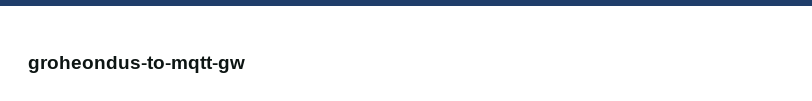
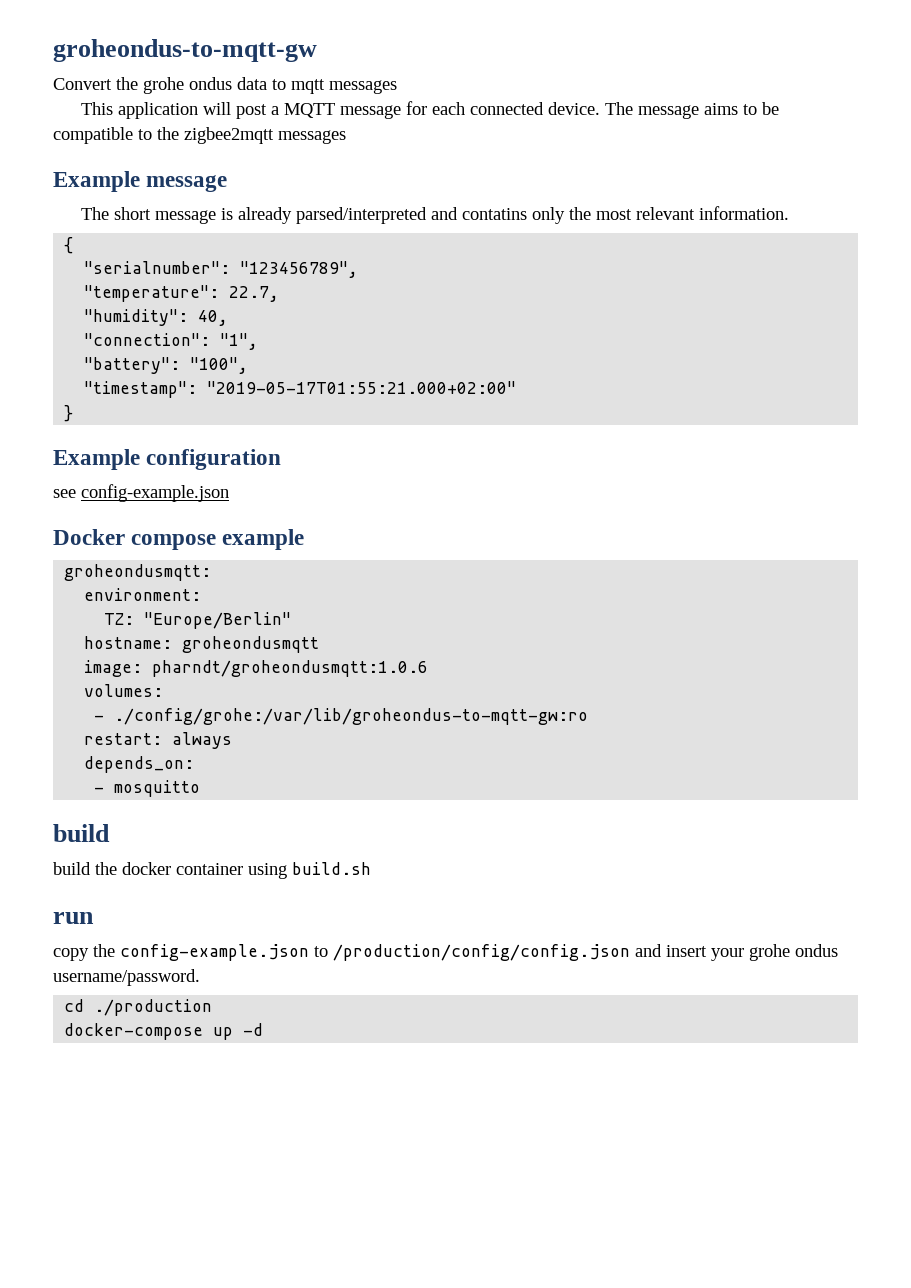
(245, 64) none -> [53,77,397,94] [80,101,779,119] [53,127,346,144] [53,171,228,192] [80,206,789,224] [64,237,74,254] [84,261,359,278] [84,285,280,302] [84,309,229,326] [84,333,259,350] [84,357,249,374] [84,381,517,398] [64,405,74,422] [53,449,282,470] [53,484,229,502] [53,529,305,550] [64,564,212,581] [84,588,202,601] [104,612,292,629] [84,636,320,653] [84,660,429,677] [84,684,164,697] [94,708,589,725] [84,732,233,749] [84,756,195,773] [94,780,201,797] [53,824,110,842] [53,862,371,879] [53,912,94,924] [53,944,838,961] [53,969,200,986] [64,999,213,1016] [64,1023,264,1040] // Convert the grohe ondus data to mqtt messages // This application will post a MQTT message for each connected device. The message aims to be compatible to the zigbee2mqtt messages // Example message // The short message is already parsed/interpreted and contatins only the most relevant information. // { // "serialnumber": "123456789", // "temperature": 22.7, // "humidity": 40, // "connection": "1", // "battery": "100", // "timestamp": "2019-05-17T01:55:21.000+02:00" // } // Example configuration // see config-example.json // Docker compose example // groheondusmqtt: // environment: // TZ: "Europe/Berlin" // hostname: groheondusmqtt // image: pharndt/groheondusmqtt:1.0.6 // volumes: // - ./config/grohe:/var/lib/groheondus-to-mqtt-gw:ro // restart: always // depends_on: // - mosquitto // build // build the docker container using build.sh // run // copy the config-example.json to /production/config/config.json and insert your grohe ondus username/password. // cd ./production // docker-compose up -d

